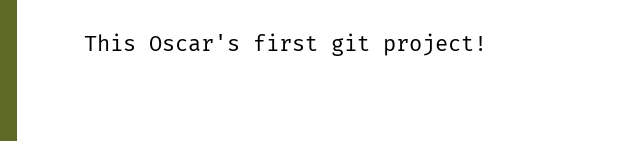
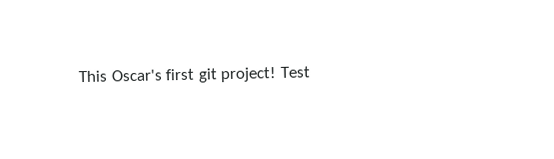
(487, 44) none -> [279,66,310,78] Test

